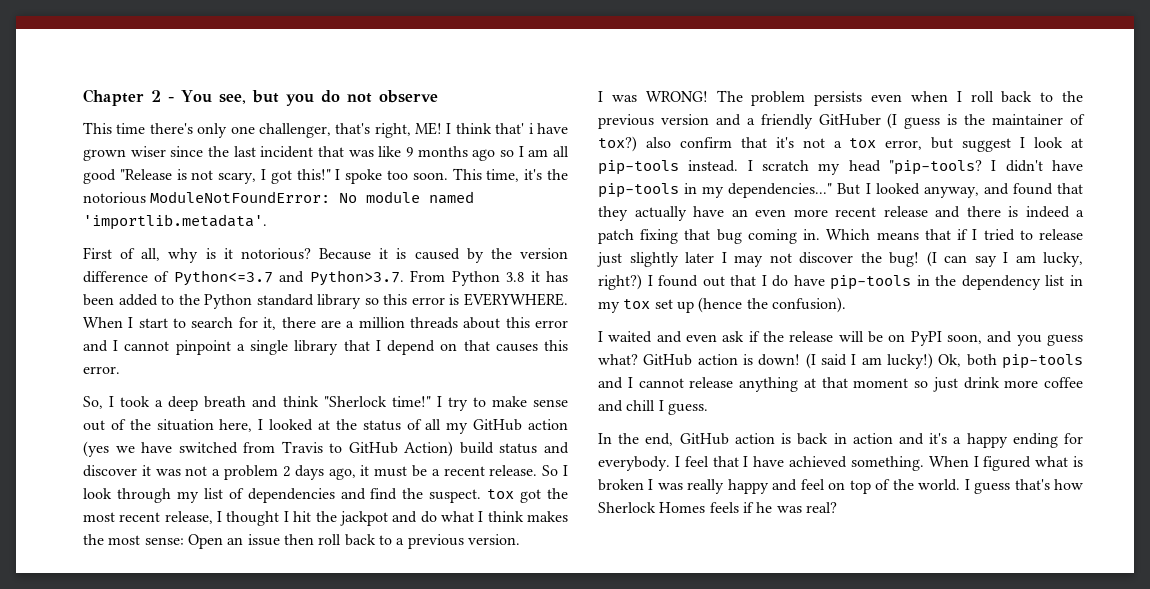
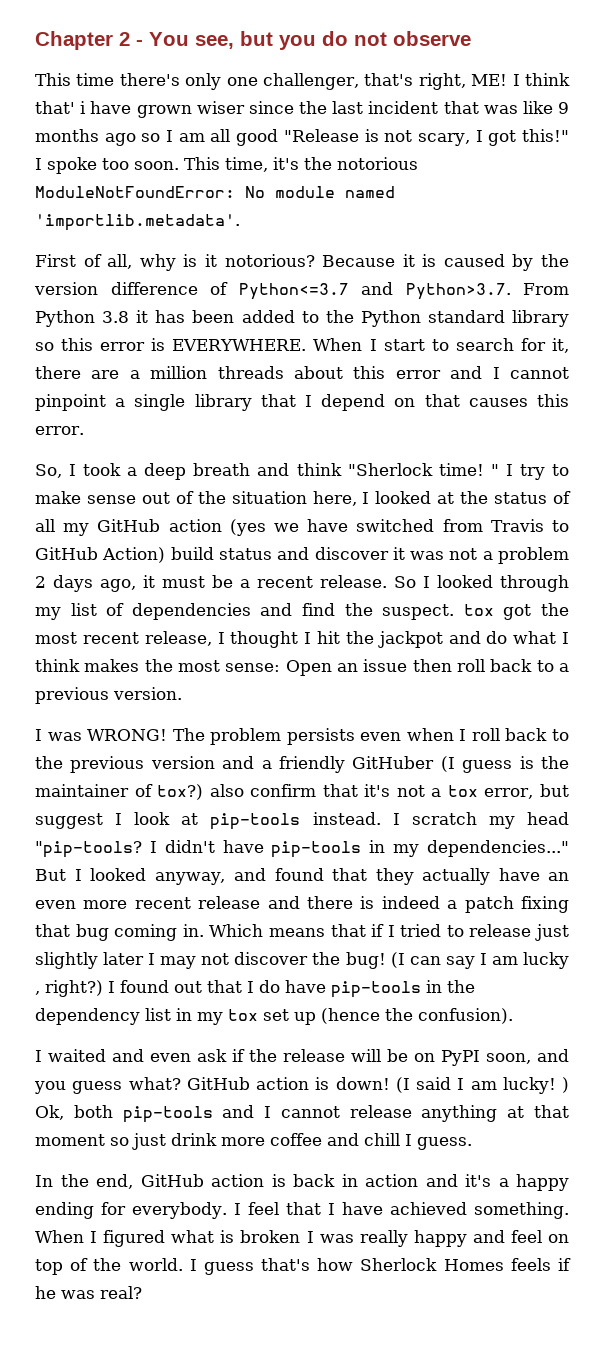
[391,396,431,407] time!" -> [438,463,499,476] time! "
[83,488,112,499] look -> [437,575,493,588] looked
[1043,252,1083,267] lucky, -> [523,952,570,969] [35,991,40,995] lucky ,
[887,353,933,369] lucky!) -> [502,1077,569,1094] lucky! )

